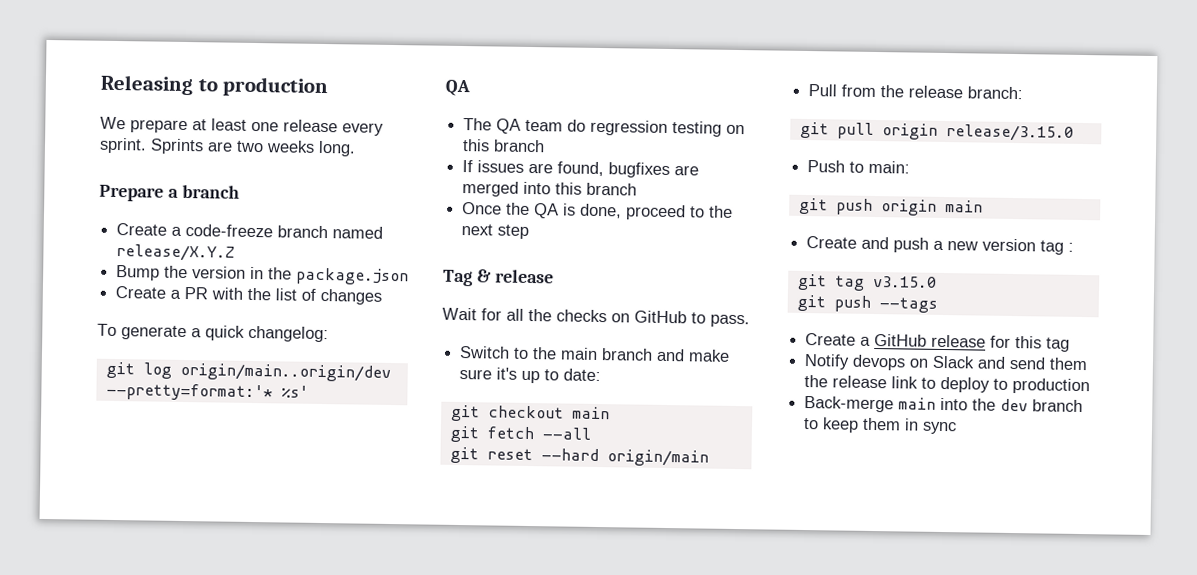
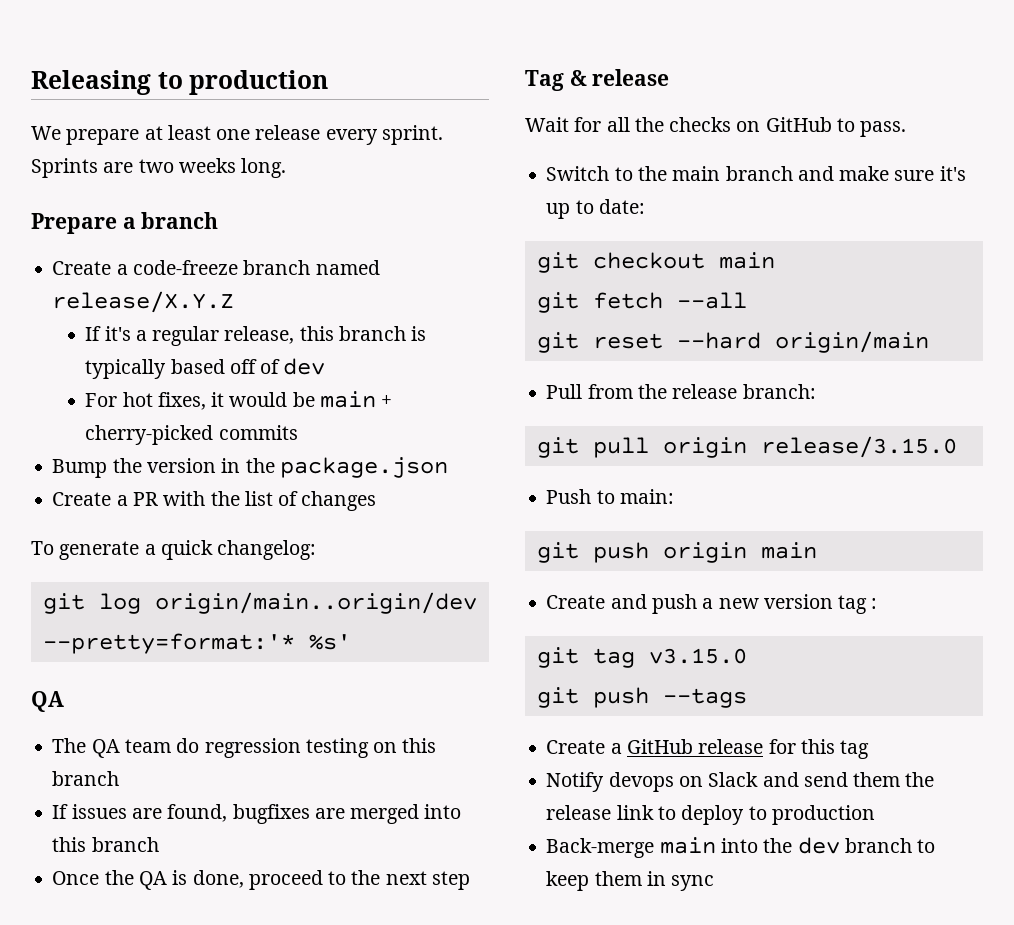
(236, 253) none -> [85,326,427,346] [85,358,326,379] [85,391,393,410] [85,425,298,445] // If it's a regular release, this branch is typically based off of dev // For hot fixes, it would be main + cherry-picked commits

